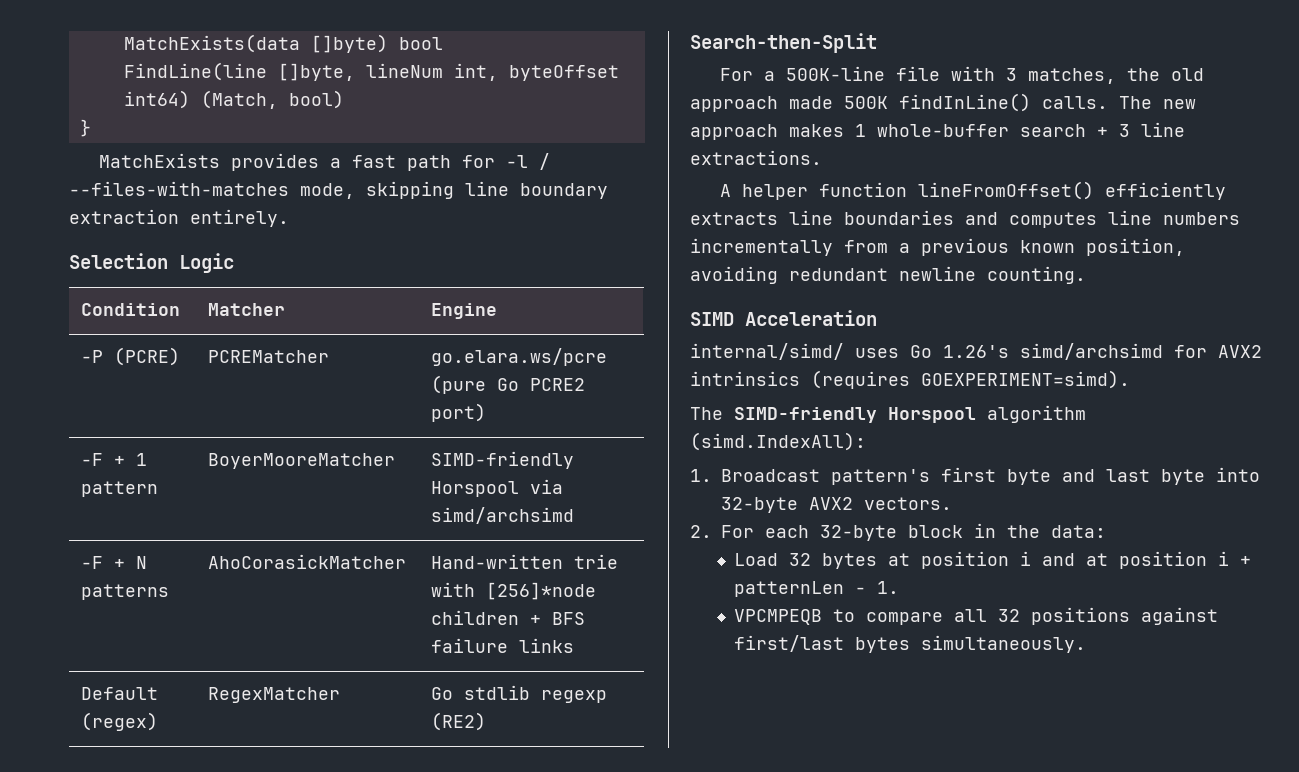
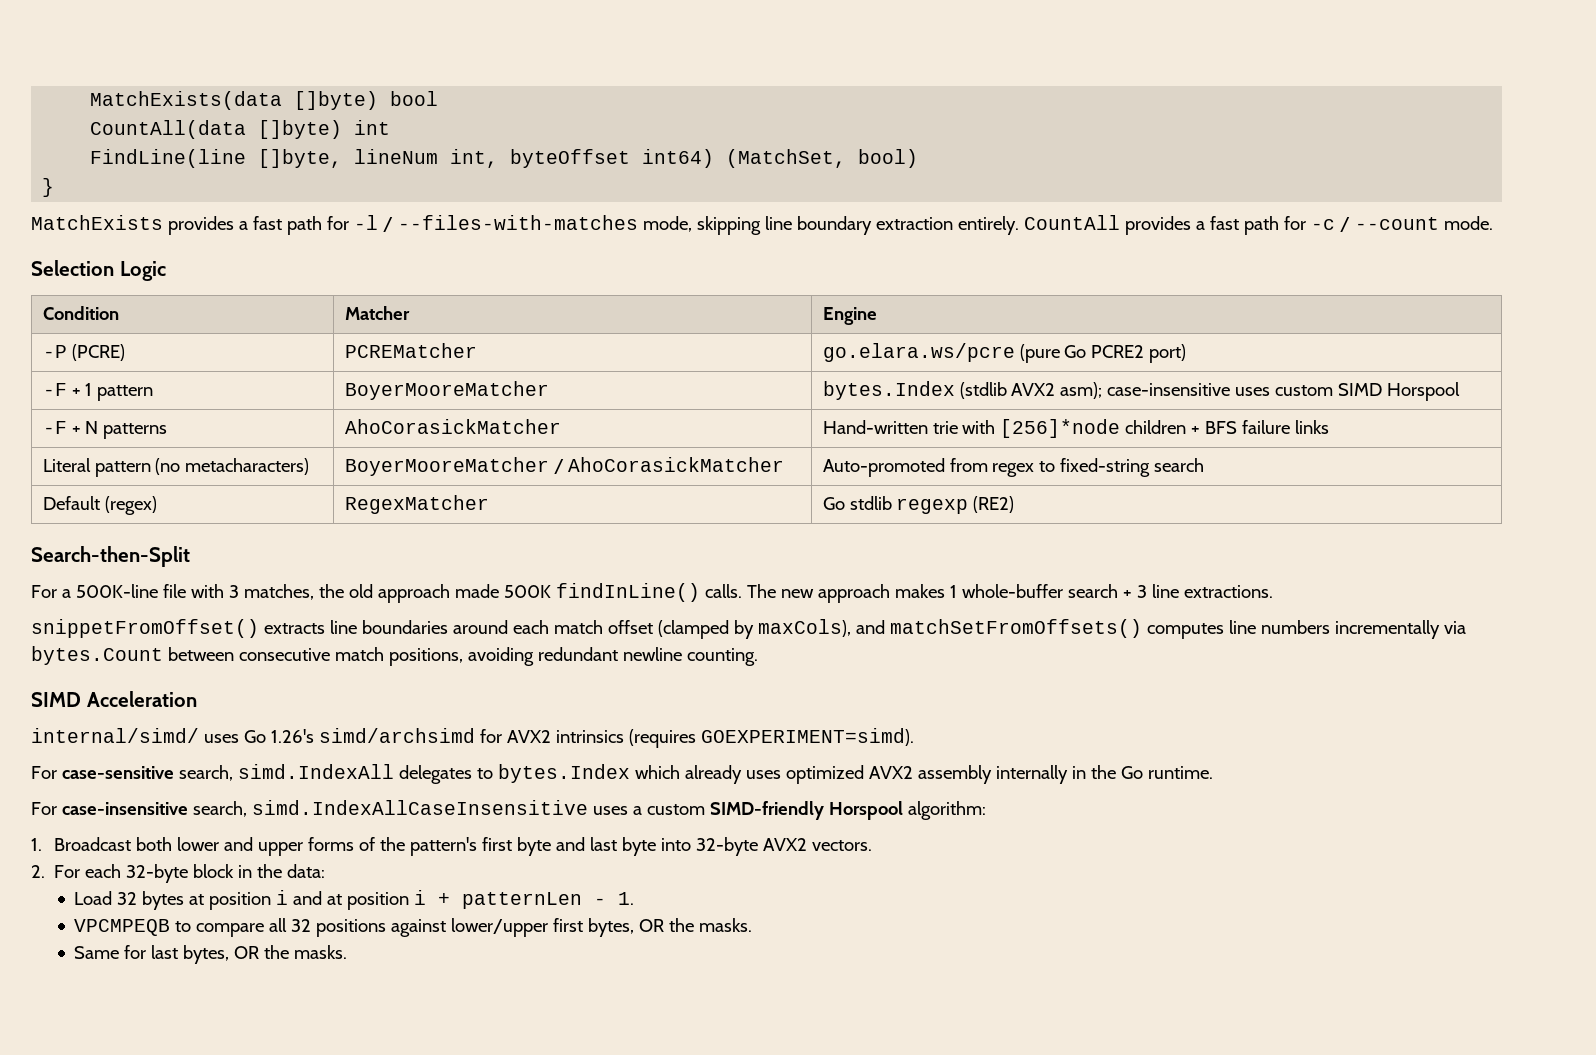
(443, 43) none -> [90,120,391,139] // CountAll(data []byte) int
[200,90,278,109] (Match, -> [726,149,847,168] (MatchSet,
(289, 218) none -> [1023,215,1493,235] CountAll provides a fast path for -c / --count mode.
[431,451,575,469] [431,479,564,497] [431,507,575,524] SIMD-friendly Horspool via simd/archsimd -> [822,381,1461,401] bytes.Index (stdlib AVX2 asm); case-insensitive uses custom SIMD Horspool
(575, 645) none -> [42,458,310,477] [344,457,785,476] [822,458,1205,477] // Literal pattern (no metacharacters) | BoyerMooreMatcher / AhoCorasickMatcher | Auto-promoted from regex to fixed-string search
[719,181,1226,200] [690,210,1240,228] [690,238,1185,256] A helper function lineFromOffset() efficiently extracts line boundaries and computes line numbers incrementally from a previous known position, -> [31,619,1466,639] [31,646,463,666] snippetFromOffset() extracts line boundaries around each match offset (clamped by maxCols), and matchSetFromOffsets() computes line numbers incrementally via bytes.Count between consecutive match positions,
[690,405,1086,423] [690,432,866,451] [690,469,820,482] The SIMD-friendly Horspool algorithm (simd.IndexAll): // 1. Broadcast -> [31,764,1213,784] [31,800,986,820] [31,837,405,856] For case-sensitive search, simd.IndexAll delegates to bytes.Index which already uses optimized AVX2 assembly internally in the Go runtime. // For case-insensitive search, simd.IndexAllCaseInsensitive uses a custom SIMD-friendly Horspool algorithm: // 1. Broadcast both lower and upper forms of the
[734,635,1087,653] first/last bytes simultaneously. -> [451,918,753,937] [74,945,348,964] lower/upper first bytes, OR the masks. // Same for last bytes, OR the masks.

